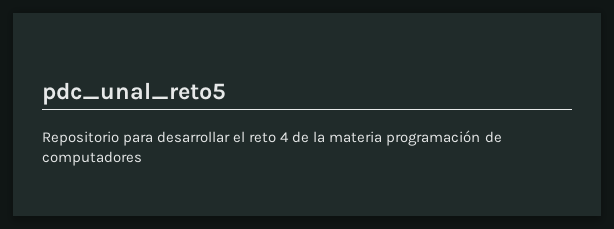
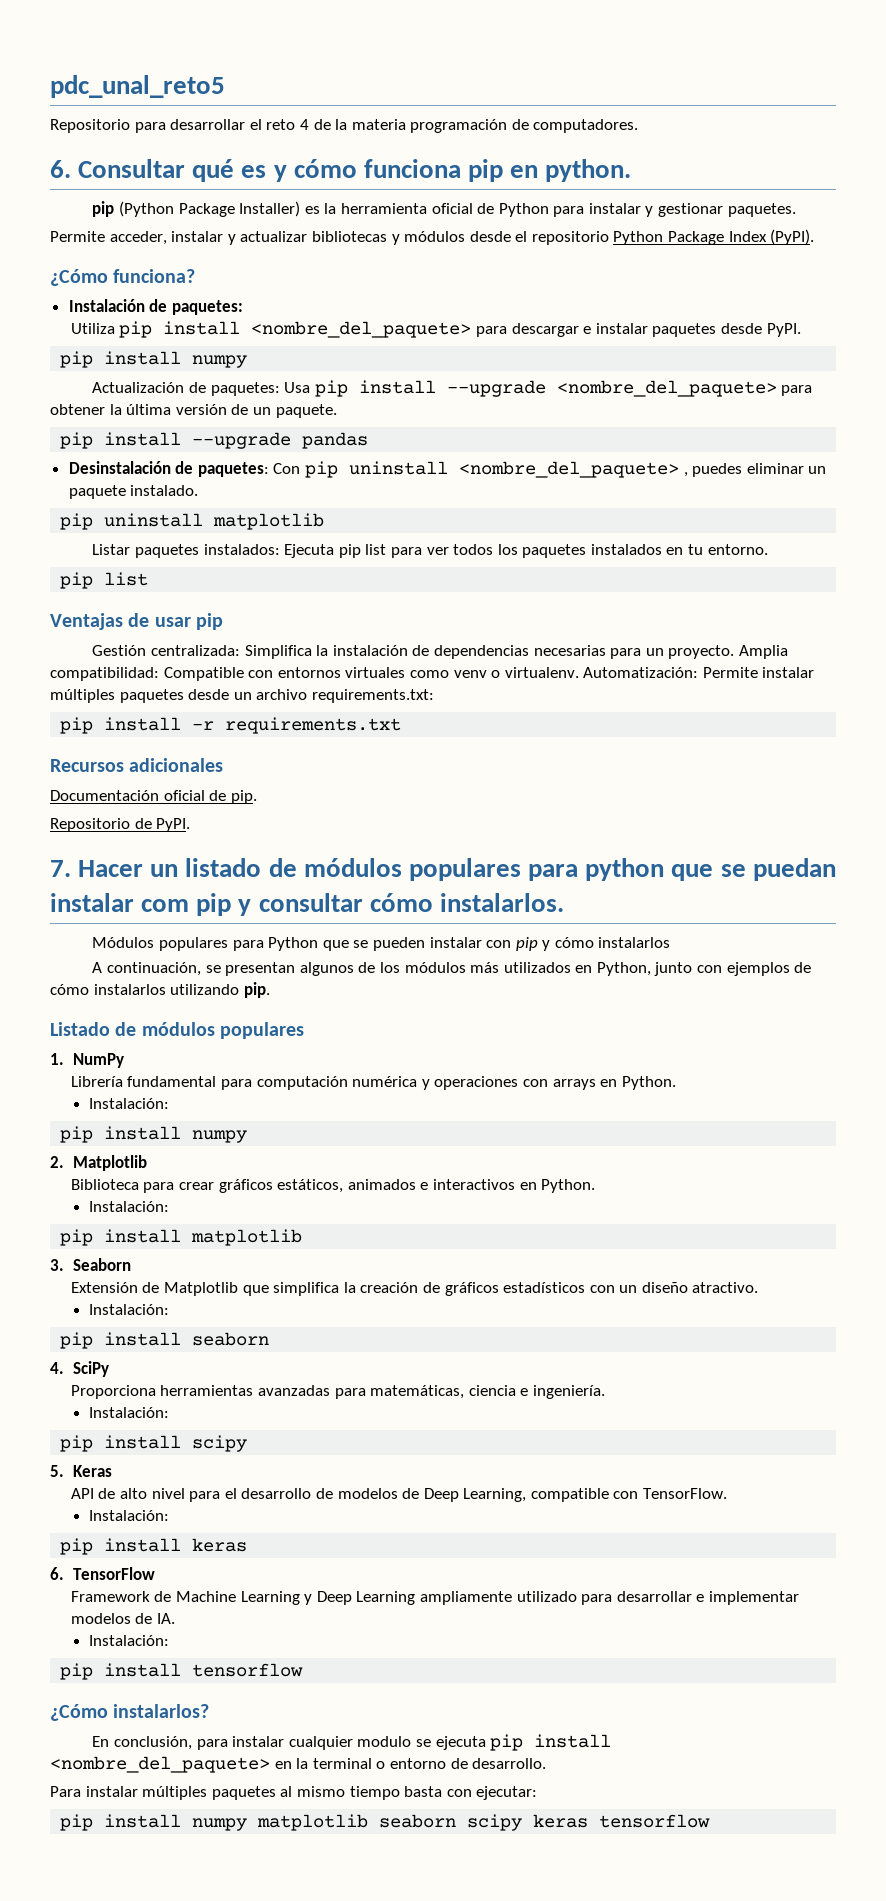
[42,151,142,166] computadores -> [533,119,639,133] [50,159,632,182] [92,201,796,217] [50,229,815,245] [50,269,196,286] [68,299,243,315] [70,321,801,338] [60,351,248,368] [92,380,813,397] [50,404,337,418] [60,432,369,449] [68,461,827,478] [68,485,199,499] [60,513,325,530] [92,544,768,558] [60,572,149,589] [50,613,223,630] [92,645,788,659] [50,667,815,681] [50,689,434,703] [60,717,402,734] [50,758,224,772] [50,790,257,804] [50,818,191,832] [50,858,836,881] [50,893,564,916] [92,937,671,951] [92,962,812,976] [50,982,270,998] [50,1022,304,1039] [50,1053,124,1068] [70,1076,676,1090] [89,1098,170,1109] [60,1126,248,1143] [50,1155,147,1171] [70,1179,596,1193] [89,1201,170,1212] [60,1229,303,1246] [50,1258,131,1271] [70,1282,759,1296] [89,1304,170,1315] [60,1332,270,1349] [50,1361,109,1377] [70,1385,605,1399] [89,1407,170,1418] [60,1435,248,1452] [50,1465,112,1477] [70,1488,728,1502] [89,1510,170,1521] [60,1538,248,1555] [50,1567,155,1580] [70,1591,799,1605] [70,1613,175,1624] [89,1635,170,1646] [60,1663,304,1680] [50,1704,210,1721] [92,1734,612,1751] [50,1756,547,1773] [50,1786,538,1800] [60,1814,711,1831] computadores. // 6. Consultar qué es y cómo funciona pip en python. // pip (Python Package Installer) es la herramienta oficial de Python para instalar y gestionar paquetes. // Permite acceder, instalar y actualizar bibliotecas y módulos desde el repositorio Python Package Index (PyPI). // ¿Cómo funciona? // Instalación de paquetes: // Utiliza pip install <nombre_del_paquete> para descargar e instalar paquetes desde PyPI. // pip install numpy // Actualización de paquetes: Usa pip install --upgrade <nombre_del_paquete> para obtener la última versión de un paquete. // pip install --upgrade pandas // Desinstalación de paquetes: Con pip uninstall <nombre_del_paquete> , puedes eliminar un paquete instalado. // pip uninstall matplotlib // Listar paquetes instalados: Ejecuta pip list para ver todos los paquetes instalados en tu entorno. // pip list // Ventajas de usar pip // Gestión centralizada: Simplifica la instalación de dependencias necesarias para un proyecto. Amplia compatibilidad: Compatible con entornos virtuales como venv o virtualenv. Automatización: Permite instalar múltiples paquetes desde un archivo requirements.txt: // pip install -r requirements.txt // Recursos adicionales // Documentación oficial de pip. // Repositorio de PyPI. // 7. Hacer un listado de módulos populares para python que se puedan instalar com pip y consultar cómo instalarlos. // Módulos populares para Python que se pueden instalar con pip y cómo instalarlos // A continuación, se presentan algunos de los módulos más utilizados en Python, junto con ejemplos de cómo instalarlos utilizando pip. // Listado de módulos populares // 1. NumPy // Librería fundamental para computación numérica y operaciones con arrays en Python. // Instalación: // pip install numpy // 2. Matplotlib // Biblioteca para crear gráficos estáticos, animados e interactivos en Python. // Instalación: // pip install matplotlib // 3. Seaborn // Extensión de Matplotlib que simplifica la creación de gráficos estadísticos con un diseño atractivo. // Instalación: // pip install seaborn // 4. SciPy // Proporciona herramientas avanzadas para matemáticas, ciencia e ingeniería. // Instalación: // pip install scipy // 5. Keras // API de alto nivel para el desarrollo de modelos de Deep Learning, compatible con TensorFlow. // Instalación: // pip install keras // 6. TensorFlow // Framework de Machine Learning y Deep Learning ampliamente utilizado para desarrollar e implementar modelos de IA. // Instalación: // pip install tensorflow // ¿Cómo instalarlos? // En conclusión, para instalar cualquier modulo se ejecuta pip install <nombre_del_paquete> en la terminal o entorno de desarrollo. // Para instalar múltiples paquetes al mismo tiempo basta con ejecutar: // pip install numpy matplotlib seaborn scipy keras tensorflow

